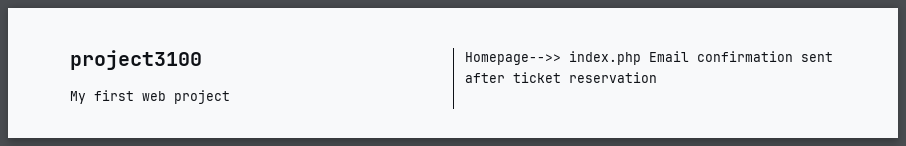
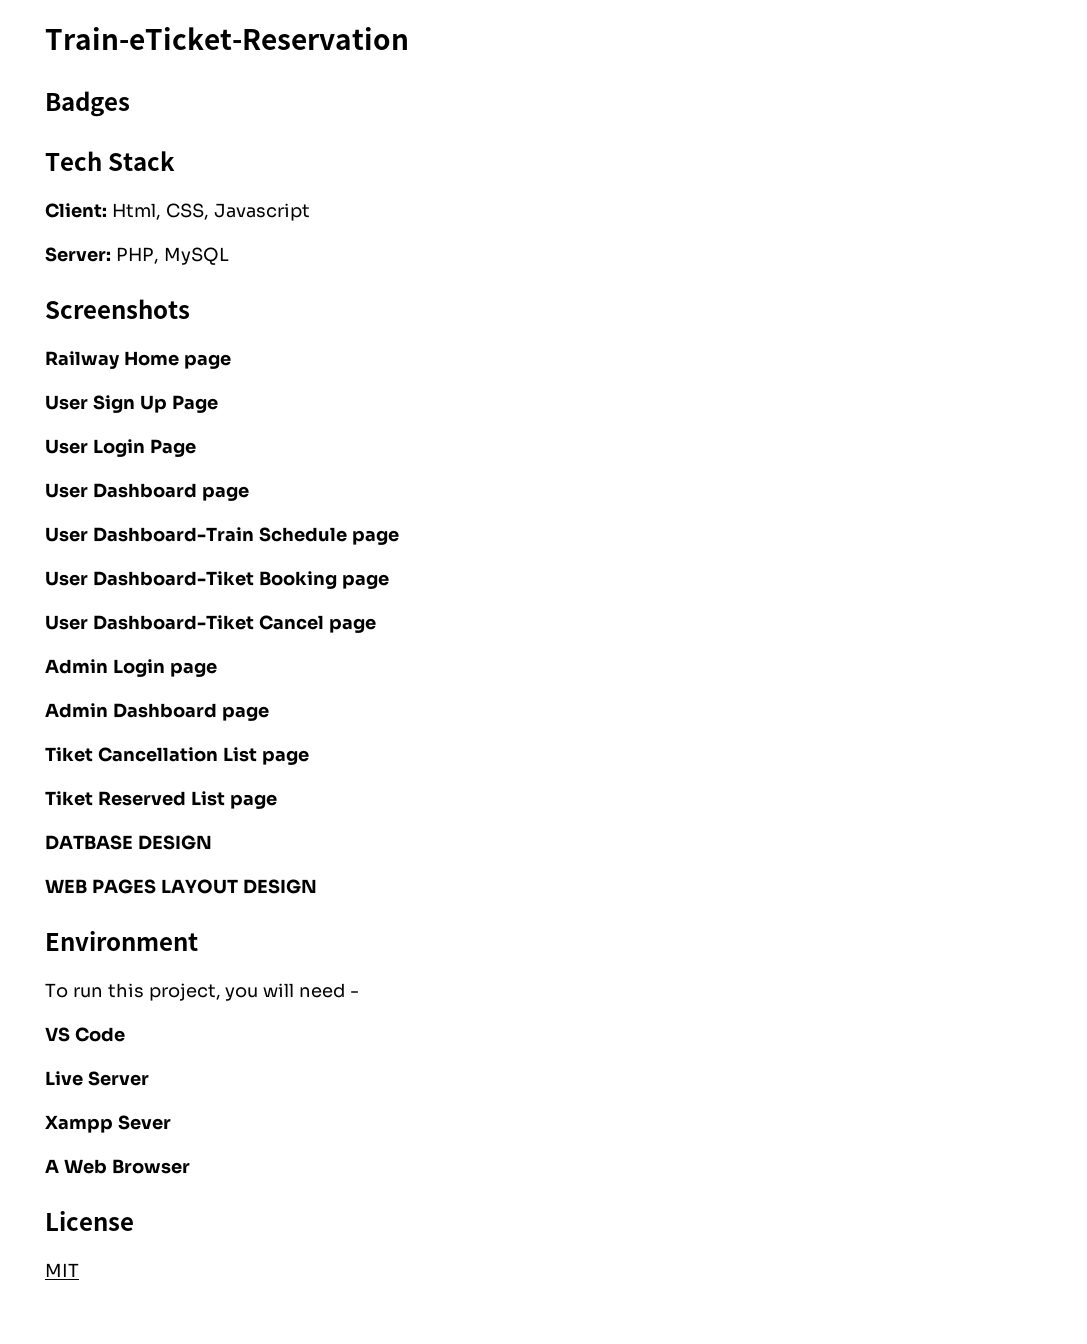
[70,50,202,70] [70,90,230,104] [465,51,833,65] [465,72,657,83] project3100 // My first web project // Homepage-->> index.php Email confirmation sent after ticket reservation -> [45,27,409,50] [45,91,130,117] [45,151,176,171] [45,203,310,221] [45,247,229,265] [45,299,190,319] [45,351,231,369] [45,395,218,413] [45,439,196,457] [45,483,249,501] [45,527,399,545] [45,571,389,589] [45,615,376,633] [45,659,217,677] [45,703,269,721] [45,747,309,765] [45,791,277,809] [45,835,212,850] [45,879,317,894] [45,931,198,951] [45,983,360,1001] [45,1027,125,1042] [45,1071,149,1086] [45,1115,171,1133] [45,1159,190,1174] [45,1211,134,1231] [45,1263,79,1277] Train-eTicket-Reservation // Badges // Tech Stack // Client: Html, CSS, Javascript // Server: PHP, MySQL // Screenshots // Railway Home page // User Sign Up Page // User Login Page // User Dashboard page // User Dashboard-Train Schedule page // User Dashboard-Tiket Booking page // User Dashboard-Tiket Cancel page // Admin Login page // Admin Dashboard page // Tiket Cancellation List page // Tiket Reserved List page // DATBASE DESIGN // WEB PAGES LAYOUT DESIGN // Environment // To run this project, you will need - // VS Code // Live Server // Xampp Sever // A Web Browser // License // MIT

